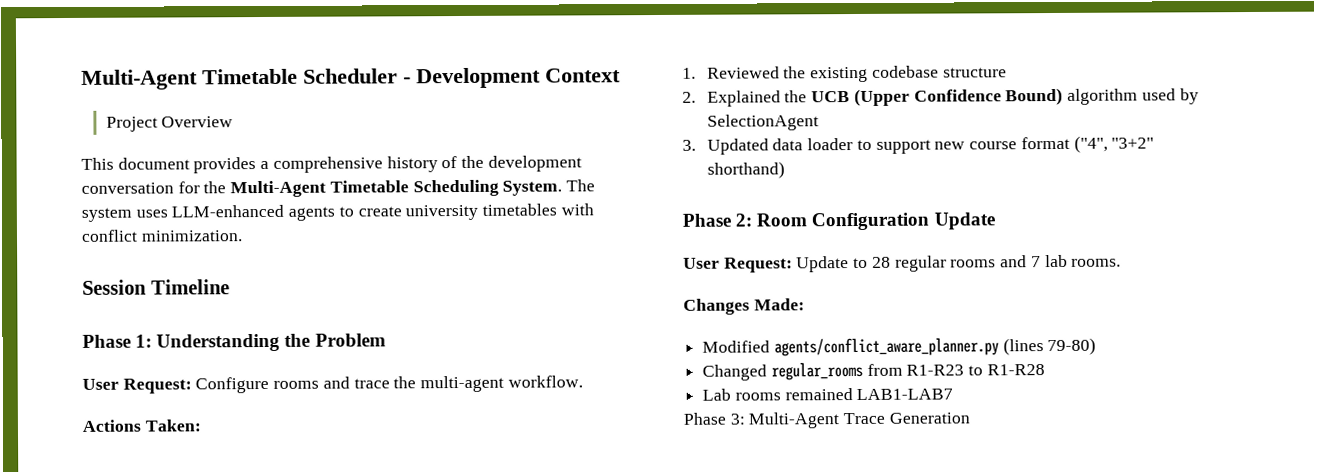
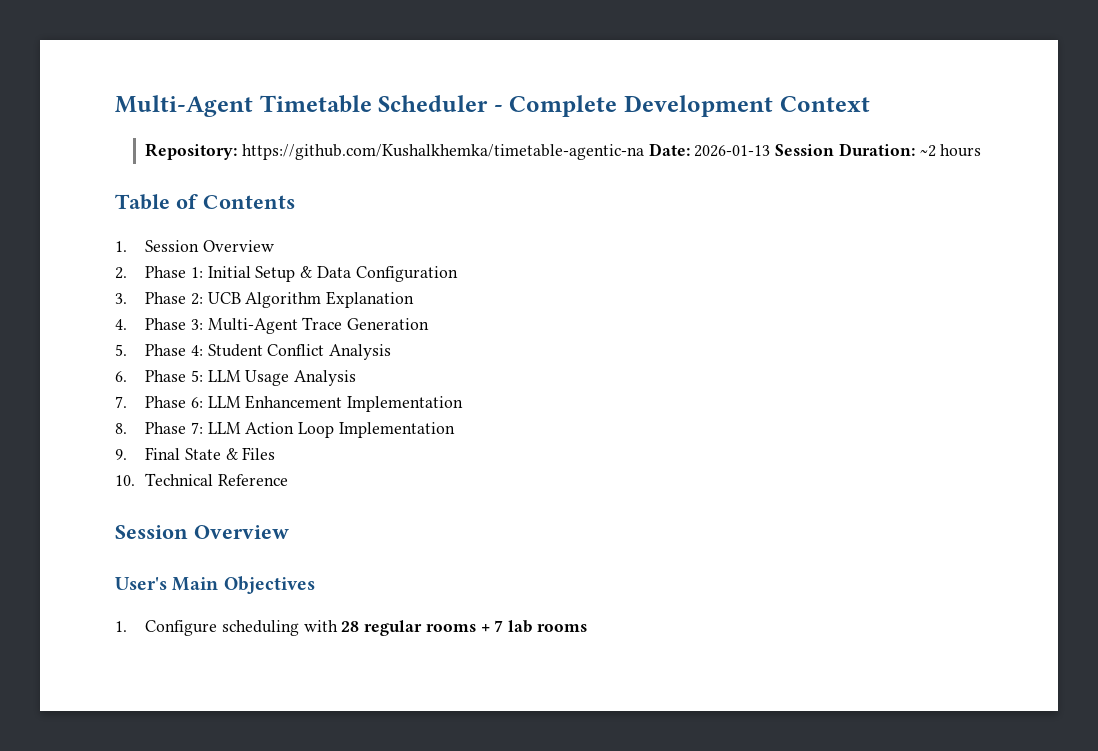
(411, 80) none -> [509,95,618,117] Complete
[105,116,234,132] [81,155,582,174] [81,179,596,198] [81,203,594,222] [81,229,243,242] [82,279,230,295] [82,333,386,352] [82,375,583,394] [82,419,201,432] [682,65,1007,83] [682,87,1199,107] [706,114,819,131] [682,135,1155,155] [706,161,785,179] [682,212,995,231] [683,254,1122,273] [683,298,805,315] [702,337,1097,357] [702,361,1045,381] [702,388,954,401] Project Overview // This document provides a comprehensive history of the development conversation for the Multi-Agent Timetable Scheduling System. The system uses LLM-enhanced agents to create university timetables with conflict minimization. // Session Timeline // Phase 1: Understanding the Problem // User Request: Configure rooms and trace the multi-agent workflow. // Actions Taken: // 1. Reviewed the existing codebase structure // 2. Explained the UCB (Upper Confidence Bound) algorithm used by SelectionAgent // 3. Updated data loader to support new course format ("4", "3+2" shorthand) // Phase 2: Room Configuration Update // User Request: Update to 28 regular rooms and 7 lab rooms. // Changes Made: // Modified agents/conflict_aware_planner.py (lines 79-80) // Changed regular_rooms from R1-R23 to R1-R28 // Lab rooms remained LAB1-LAB7 // -> [145,143,982,160] [115,194,295,210] [115,240,274,252] [115,266,458,282] [115,291,415,308] [115,319,127,330] Repository: https://github.com/Kushalkhemka/timetable-agentic-na Date: 2026-01-13 Session Duration: ~2 hours // Table of Contents // 1. Session Overview // 2. Phase 1: Initial Setup & Data Configuration // 3. Phase 2: UCB Algorithm Explanation // 4.
(970, 418) none -> [115,344,392,360] [115,370,357,386] [115,395,464,412] [115,422,455,438] [115,447,276,460] [115,473,288,486] [115,525,289,539] [115,576,315,594] [115,620,587,636] // 5. Phase 4: Student Conflict Analysis // 6. Phase 5: LLM Usage Analysis // 7. Phase 6: LLM Enhancement Implementation // 8. Phase 7: LLM Action Loop Implementation // 9. Final State & Files // 10. Technical Reference // Session Overview // User's Main Objectives // 1. Configure scheduling with 28 regular rooms + 7 lab rooms

